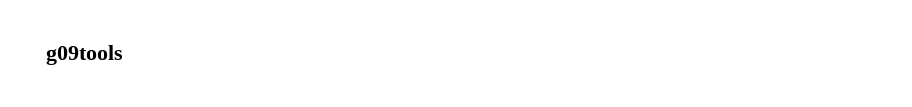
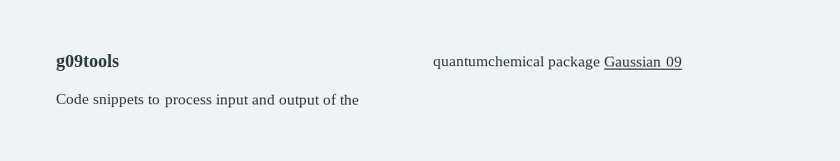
(123, 55) none -> [55,93,360,108] [433,56,683,70] // Code snippets to process input and output of the quantumchemical package Gaussian 09

